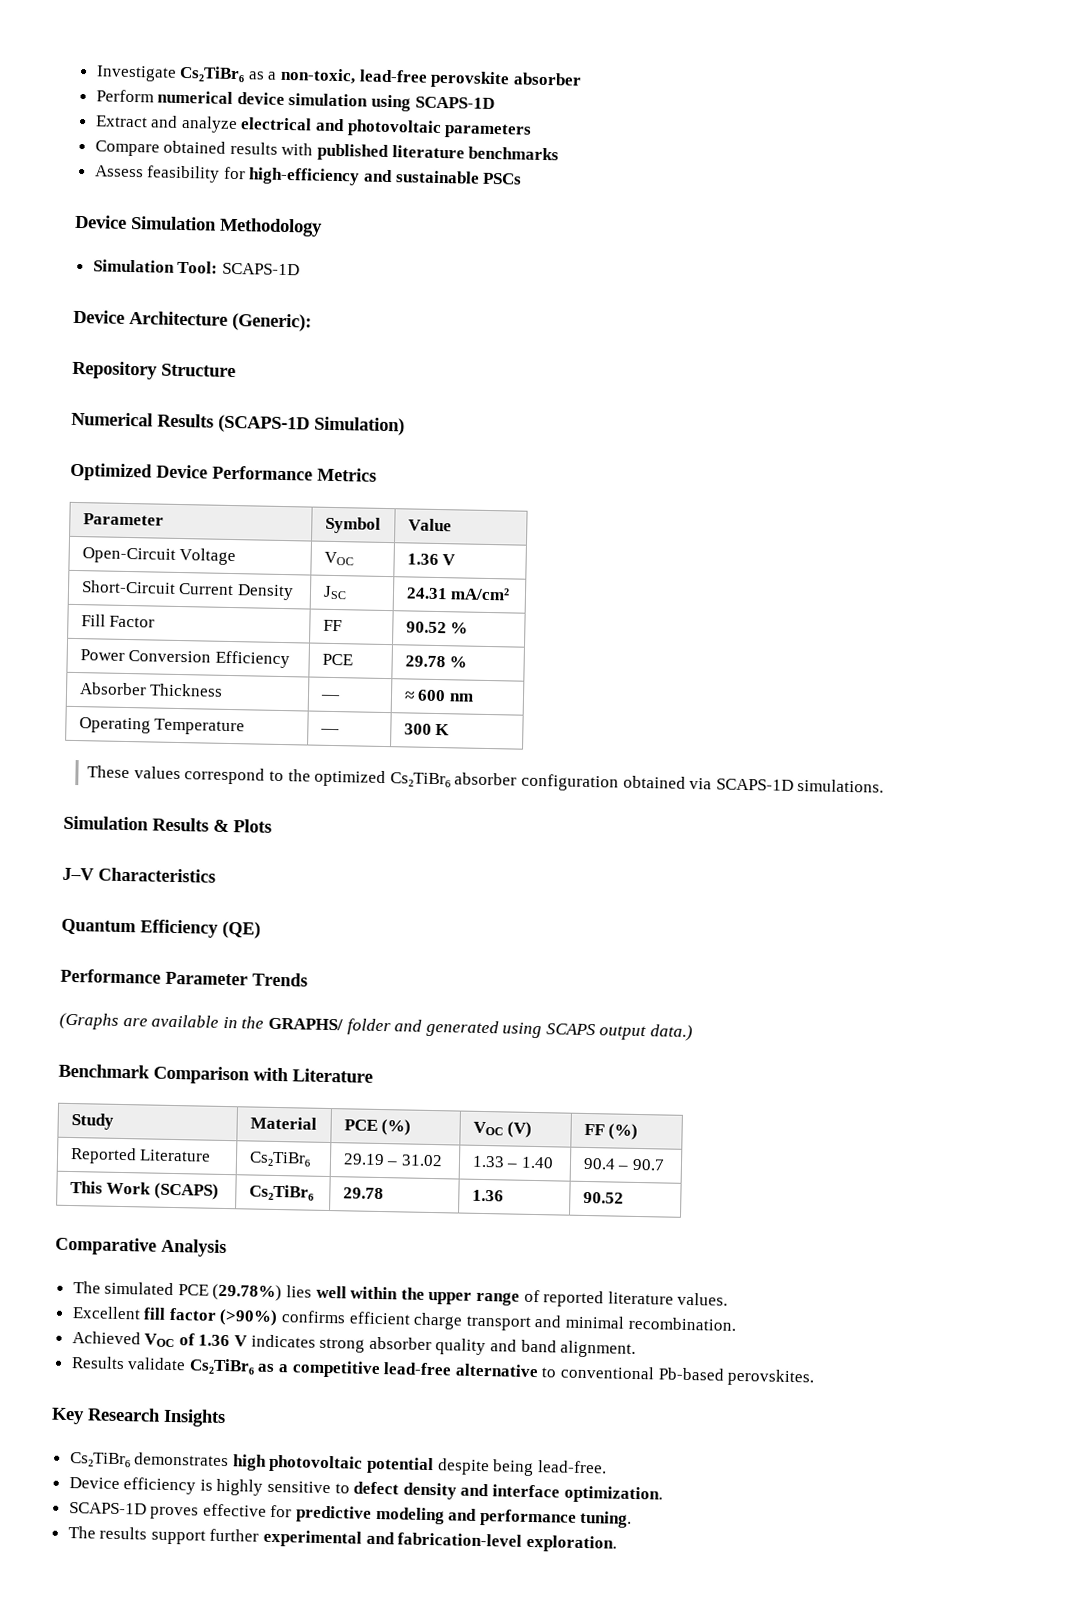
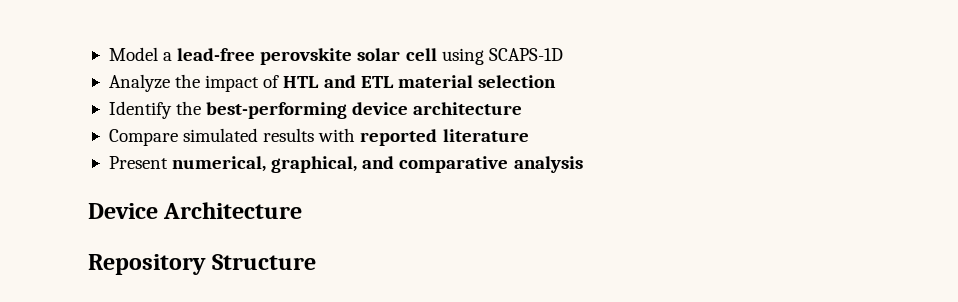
[95,65,582,89] [95,89,495,112] [94,115,533,139] Investigate Cs₂TiBr₆ as a non-toxic, lead-free perovskite absorber // Perform numerical device simulation using SCAPS-1D // Extract and analyze electrical and photovoltaic parameters -> [108,47,563,65] [108,74,556,92] [108,101,523,119] Model a lead-free perovskite solar cell using SCAPS-1D // Analyze the impact of HTL and ETL material selection // Identify the best-performing device architecture
[163,140,227,154] obtained -> [183,128,259,142] simulated
[317,143,560,161] [94,165,523,186] [75,214,323,237] [92,259,300,276] published literature benchmarks // Assess feasibility for high-efficiency and sustainable PSCs // Device Simulation Methodology // Simulation Tool: SCAPS-1D -> [360,129,529,146] [108,156,583,173] reported literature // Present numerical, graphical, and comparative analysis
[232,312,312,332] (Generic): -> (303, 210) none
[71,411,405,436] [70,462,377,482] [82,513,164,526] [324,516,381,534] [407,518,452,532] [81,547,237,566] [323,551,354,566] [406,553,457,566] [80,580,294,601] [322,585,347,600] [405,587,511,601] [80,614,156,628] [322,619,342,632] [405,621,469,634] [79,649,290,669] [321,653,353,666] [404,655,468,668] [78,682,224,697] [319,694,341,700] [403,689,474,702] [78,717,246,736] [319,728,340,734] [403,723,451,736] [87,765,885,793] [63,815,272,833] [62,867,216,883] [61,918,261,939] [60,968,308,987] [59,1012,694,1042] [58,1063,373,1085] [70,1112,114,1130] [249,1116,317,1130] [343,1119,412,1136] [472,1121,533,1138] [583,1123,639,1140] [69,1146,212,1165] [248,1151,311,1167] [342,1153,443,1167] [471,1155,554,1169] [582,1157,665,1171] [69,1180,219,1200] [248,1184,314,1201] [342,1187,384,1200] [471,1189,504,1202] [582,1191,624,1204] [55,1236,227,1258] [72,1281,729,1308] [71,1306,737,1331] [71,1331,637,1358] [70,1356,816,1387] [51,1407,226,1428] [69,1452,607,1477] [68,1477,663,1504] [68,1502,633,1528] [67,1526,617,1553] // Numerical Results (SCAPS-1D Simulation) // Optimized Device Performance Metrics // Parameter | Symbol | Value // Open-Circuit Voltage | VOC | 1.36 V // Short-Circuit Current Density | JSC | 24.31 mA/cm² // Fill Factor | FF | 90.52 % // Power Conversion Efficiency | PCE | 29.78 % // Absorber Thickness | — | ≈ 600 nm // Operating Temperature | — | 300 K // These values correspond to the optimized Cs₂TiBr₆ absorber configuration obtained via SCAPS-1D simulations. // Simulation Results & Plots // J–V Characteristics // Quantum Efficiency (QE) // Performance Parameter Trends // (Graphs are available in the GRAPHS/ folder and generated using SCAPS output data.) // Benchmark Comparison with Literature // Study | Material | PCE (%) | VOC (V) | FF (%) // Reported Literature | Cs₂TiBr₆ | 29.19 – 31.02 | 1.33 – 1.40 | 90.4 – 90.7 // This Work (SCAPS) | Cs₂TiBr₆ | 29.78 | 1.36 | 90.52 // Comparative Analysis // The simulated PCE (29.78%) lies well within the upper range of reported literature values. // Excellent fill factor (>90%) confirms efficient charge transport and minimal recombination. // Achieved VOC of 1.36 V indicates strong absorber quality and band alignment. // Results validate Cs₂TiBr₆ as a competitive lead-free alternative to conventional Pb-based perovskites. // Key Research Insights // Cs₂TiBr₆ demonstrates high photovoltaic potential despite being lead-free. // Device efficiency is highly sensitive to defect density and interface optimization. // SCAPS-1D proves effective for predictive modeling and performance tuning. // The results support further experimental and fabrication-level exploration. -> (317, 262) none

